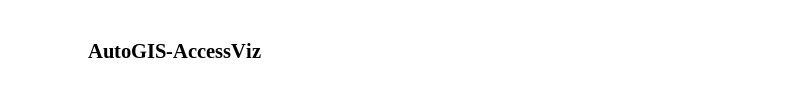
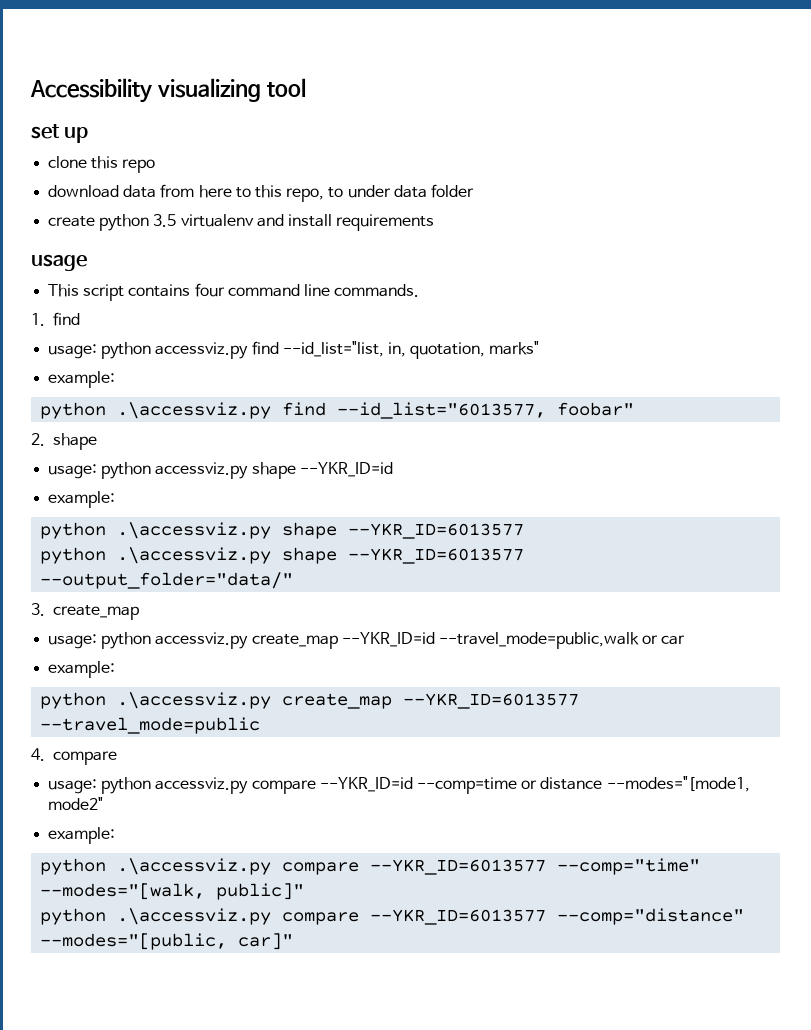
[88,43,261,58] AutoGIS-AccessViz -> [30,78,306,103] [31,124,89,143] [48,156,156,173] [48,184,474,202] [48,214,435,231] [31,254,87,271] [48,283,420,301] [31,312,81,326] [48,341,540,359] [48,371,116,388] [40,402,635,419] [31,433,98,450] [48,462,393,479] [48,491,116,508] [40,522,525,539] [40,547,525,564] [40,572,294,589] [31,603,140,620] [48,632,686,649] [48,661,116,678] [40,692,580,709] [40,717,261,734] [31,748,118,765] [48,776,750,794] [48,797,104,810] [48,827,116,844] [40,858,701,875] [40,883,305,900] [40,908,745,925] [40,933,294,950] Accessibility visualizing tool // set up // clone this repo // download data from here to this repo, to under data folder // create python 3.5 virtualenv and install requirements // usage // This script contains four command line commands. // 1. find // usage: python accessviz.py find --id_list="list, in, quotation, marks" // example: // python .\accessviz.py find --id_list="6013577, foobar" // 2. shape // usage: python accessviz.py shape --YKR_ID=id // example: // python .\accessviz.py shape --YKR_ID=6013577 // python .\accessviz.py shape --YKR_ID=6013577 --output_folder="data/" // 3. create_map // usage: python accessviz.py create_map --YKR_ID=id --travel_mode=public,walk or car // example: // python .\accessviz.py create_map --YKR_ID=6013577 --travel_mode=public // 4. compare // usage: python accessviz.py compare --YKR_ID=id --comp=time or distance --modes="[mode1, mode2" // example: // python .\accessviz.py compare --YKR_ID=6013577 --comp="time" --modes="[walk, public]" // python .\accessviz.py compare --YKR_ID=6013577 --comp="distance" --modes="[public, car]"

